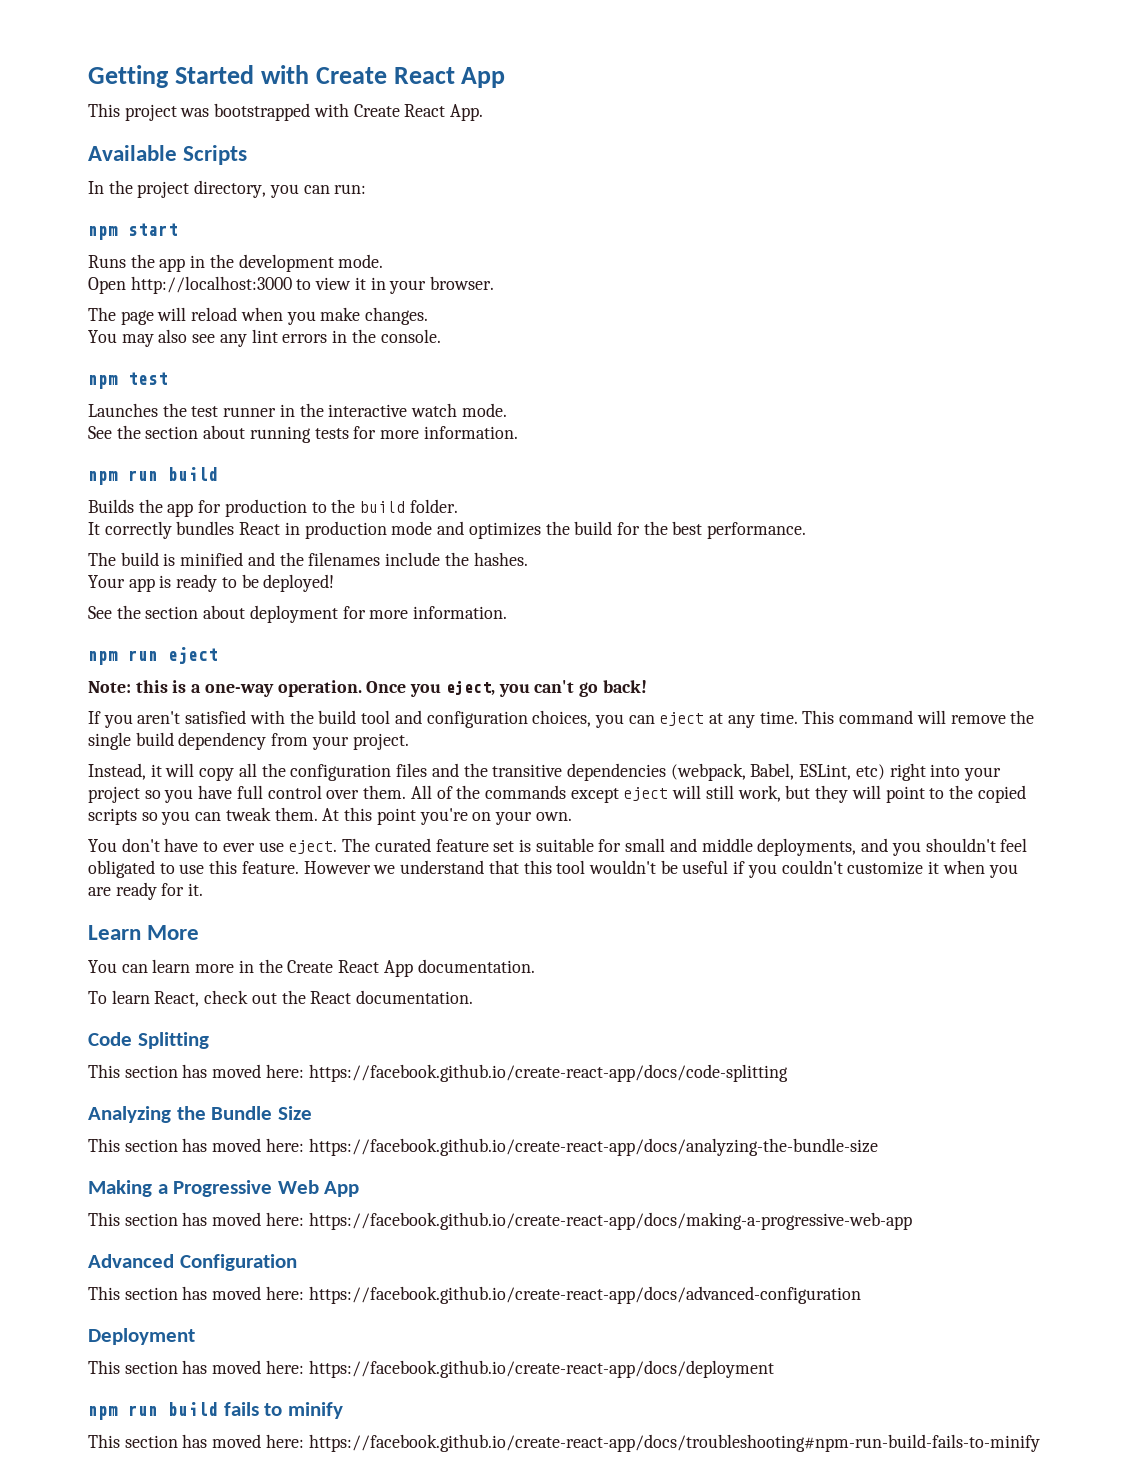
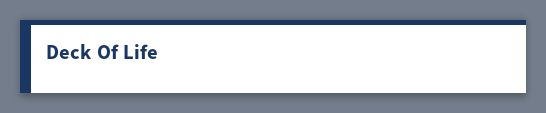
[88,65,506,88] [88,103,484,121] [88,145,248,165] [88,180,367,198] [88,223,178,240] [88,254,384,272] [88,276,495,294] [88,307,429,325] [88,329,441,347] [88,372,168,389] [88,403,507,417] [88,425,518,443] [88,467,218,485] [88,499,458,517] [88,521,807,539] [88,552,528,566] [88,574,335,592] [88,605,508,623] [88,647,218,665] [88,680,647,697] [88,710,1035,728] [88,732,409,750] [88,763,1002,781] [88,785,1026,803] [88,807,572,825] [88,838,1028,856] [88,860,1018,878] [88,882,204,900] [88,925,200,940] [88,959,535,977] [88,990,474,1007] [88,1032,209,1049] [88,1064,788,1082] [88,1106,312,1123] [88,1138,878,1156] [88,1180,360,1197] [88,1212,912,1230] [88,1254,297,1271] [88,1286,861,1304] [88,1328,195,1345] [88,1360,774,1378] [88,1402,343,1420] [88,1434,1040,1452] Getting Started with Create React App // This project was bootstrapped with Create React App. // Available Scripts // In the project directory, you can run: // npm start // Runs the app in the development mode. // Open http://localhost:3000 to view it in your browser. // The page will reload when you make changes. // You may also see any lint errors in the console. // npm test // Launches the test runner in the interactive watch mode. // See the section about running tests for more information. // npm run build // Builds the app for production to the build folder. // It correctly bundles React in production mode and optimizes the build for the best performance. // The build is minified and the filenames include the hashes. // Your app is ready to be deployed! // See the section about deployment for more information. // npm run eject // Note: this is a one-way operation. Once you eject, you can't go back! // If you aren't satisfied with the build tool and configuration choices, you can eject at any time. This command will remove the single build dependency from your project. // Instead, it will copy all the configuration files and the transitive dependencies (webpack, Babel, ESLint, etc) right into your project so you have full control over them. All of the commands except eject will still work, but they will point to the copied scripts so you can tweak them. At this point you're on your own. // You don't have to ever use eject. The curated feature set is suitable for small and middle deployments, and you shouldn't feel obligated to use this feature. However we understand that this tool wouldn't be useful if you couldn't customize it when you are ready for it. // Learn More // You can learn more in the Create React App documentation. // To learn React, check out the React documentation. // Code Splitting // This section has moved here: https://facebook.github.io/create-react-app/docs/code-splitting // Analyzing the Bundle Size // This section has moved here: https://facebook.github.io/create-react-app/docs/analyzing-the-bundle-size // Making a Progressive Web App // This section has moved here: https://facebook.github.io/create-react-app/docs/making-a-progressive-web-app // Advanced Configuration // This section has moved here: https://facebook.github.io/create-react-app/docs/advanced-configuration // Deployment // This section has moved here: https://facebook.github.io/create-react-app/docs/deployment // npm run build fails to minify // This section has moved here: https://facebook.github.io/create-react-app/docs/troubleshooting#npm-run-build-fails-to-minify -> [46,44,159,59] Deck Of Life

